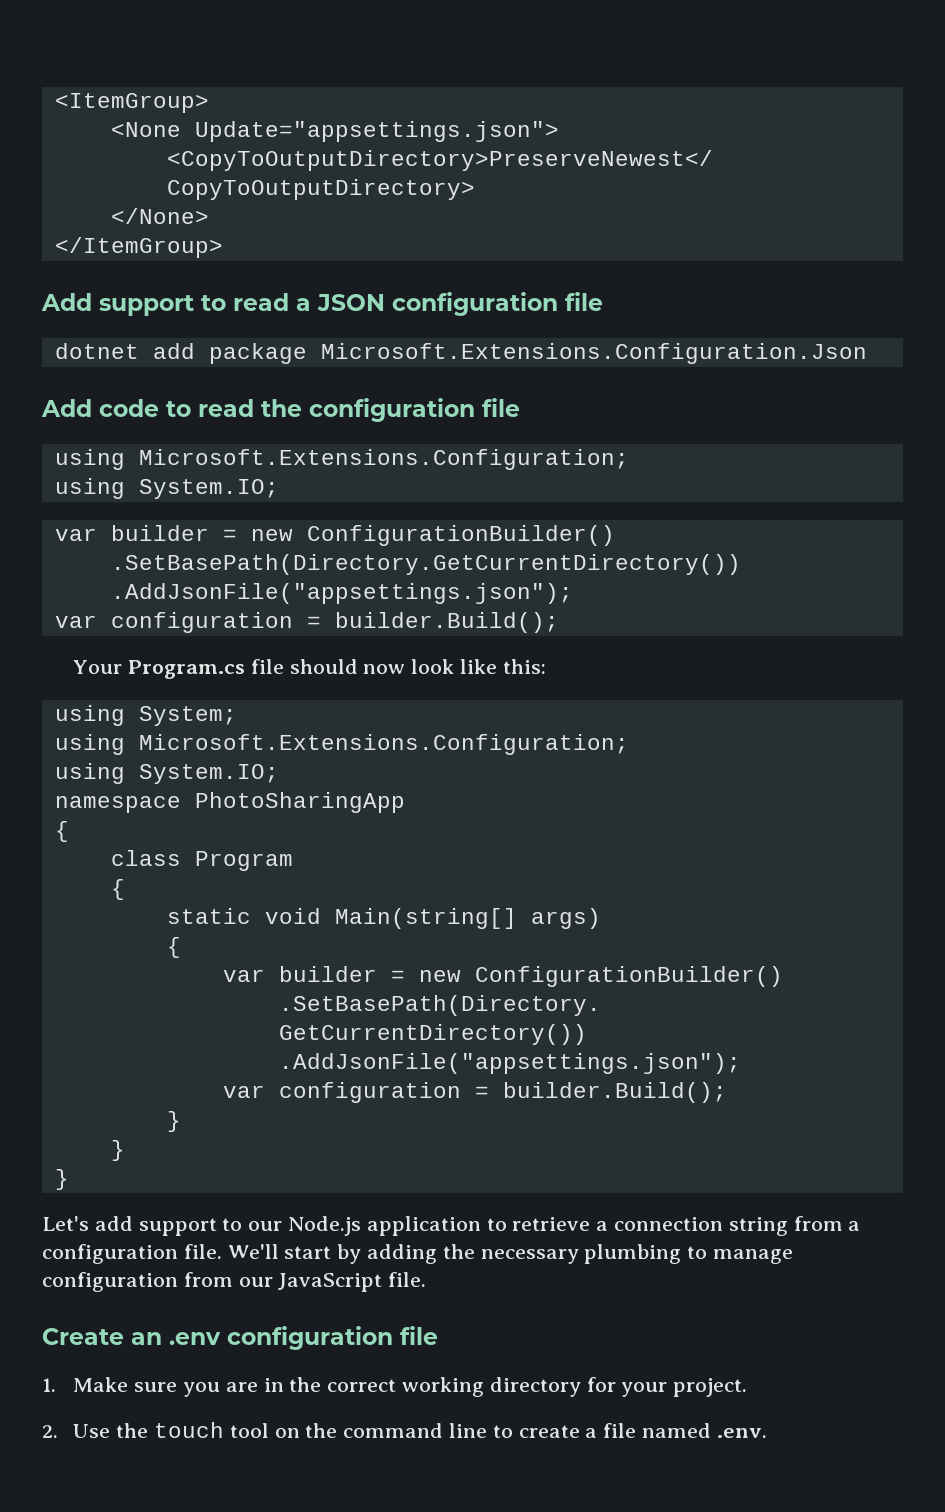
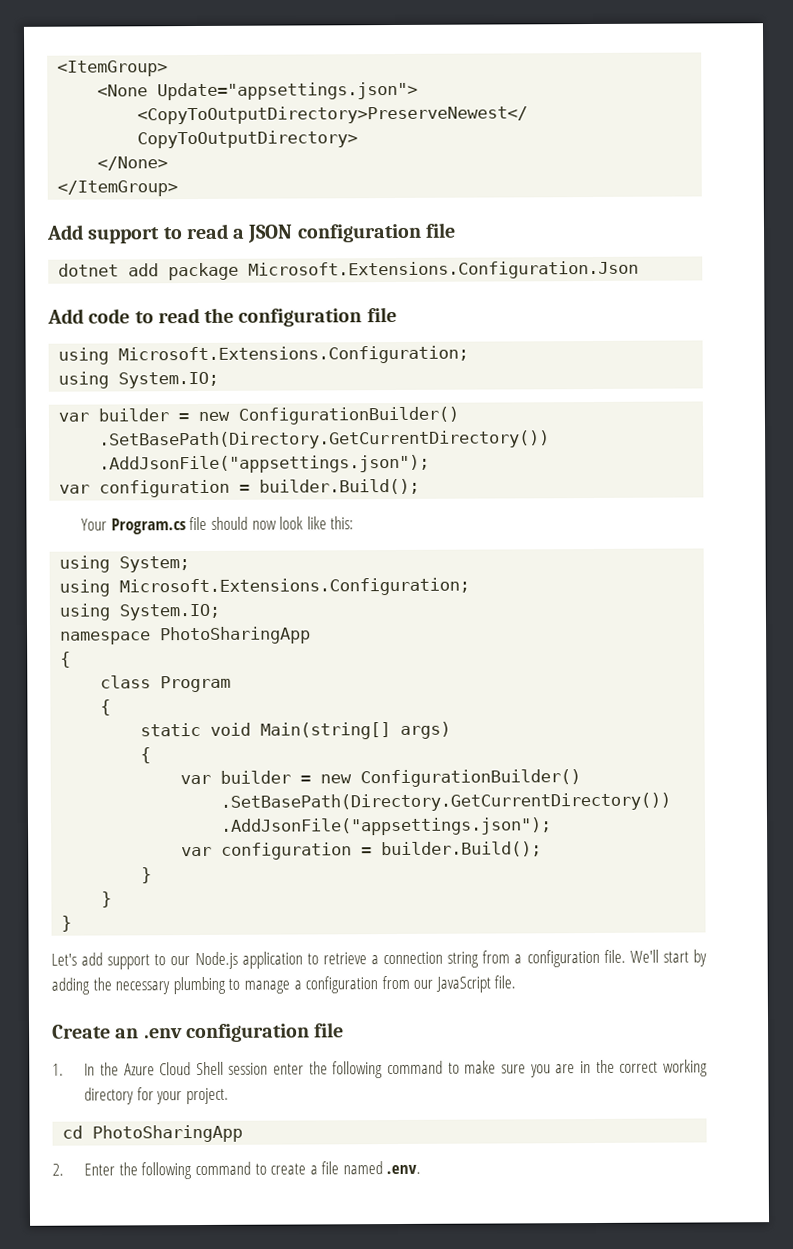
(794, 1256) none -> [293,980,302,990] a
[73,1377,129,1392] Make -> [84,1060,497,1079] In the Azure Cloud Shell session enter the following command to make
(748, 1387) none -> [62,1124,244,1143] // cd PhotoSharingApp
[73,1422,487,1438] Use the touch tool on the command line -> [84,1161,251,1180] Enter the following command

